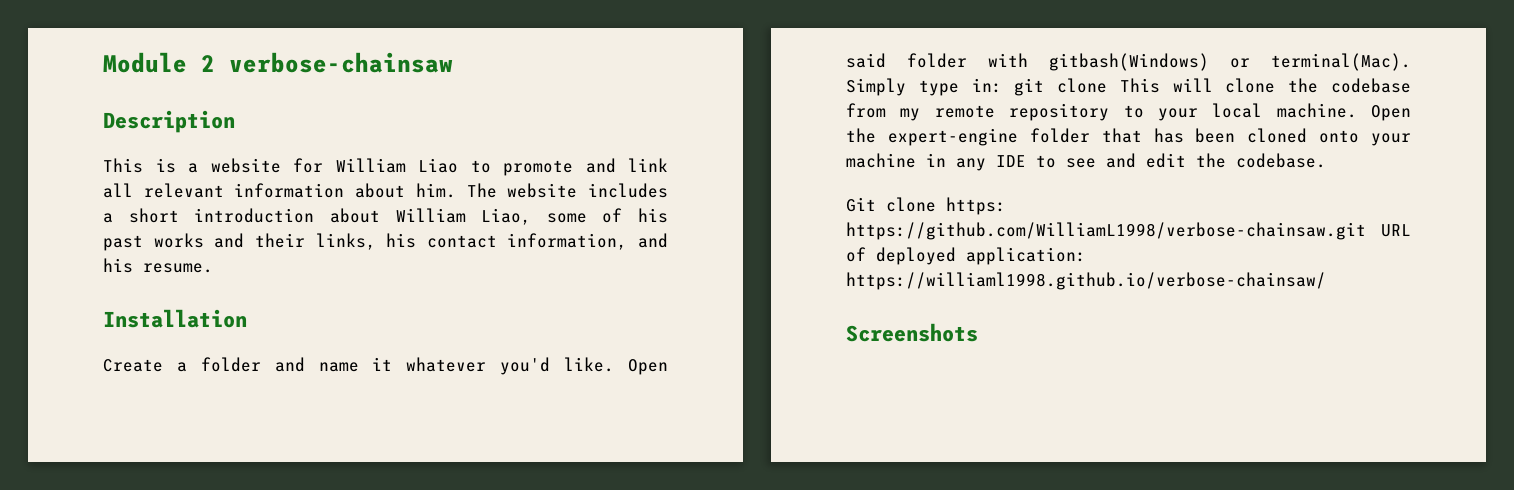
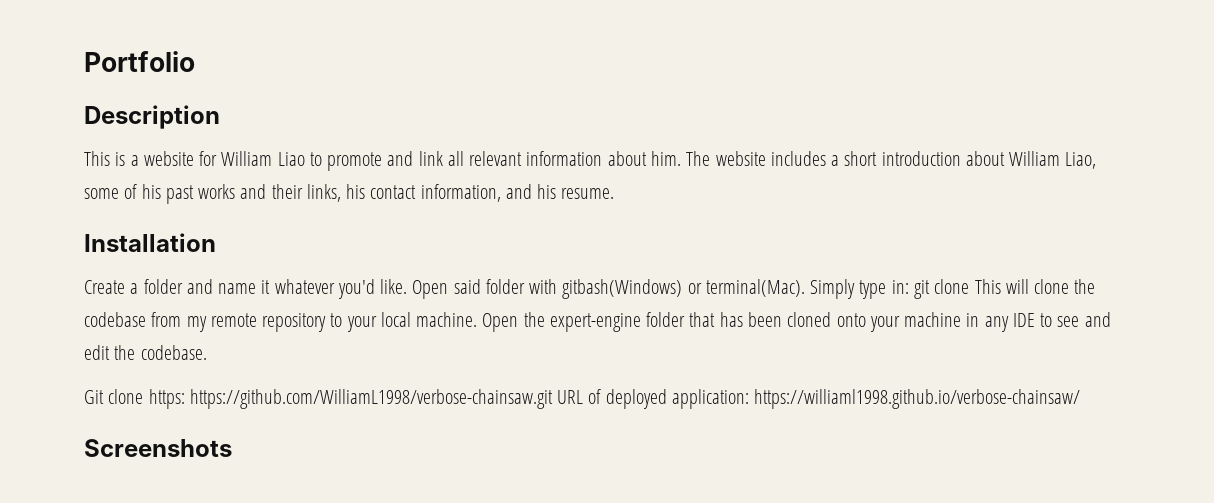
[103,52,453,73] Module 2 verbose-chainsaw -> [84,51,195,72] Portfolio

